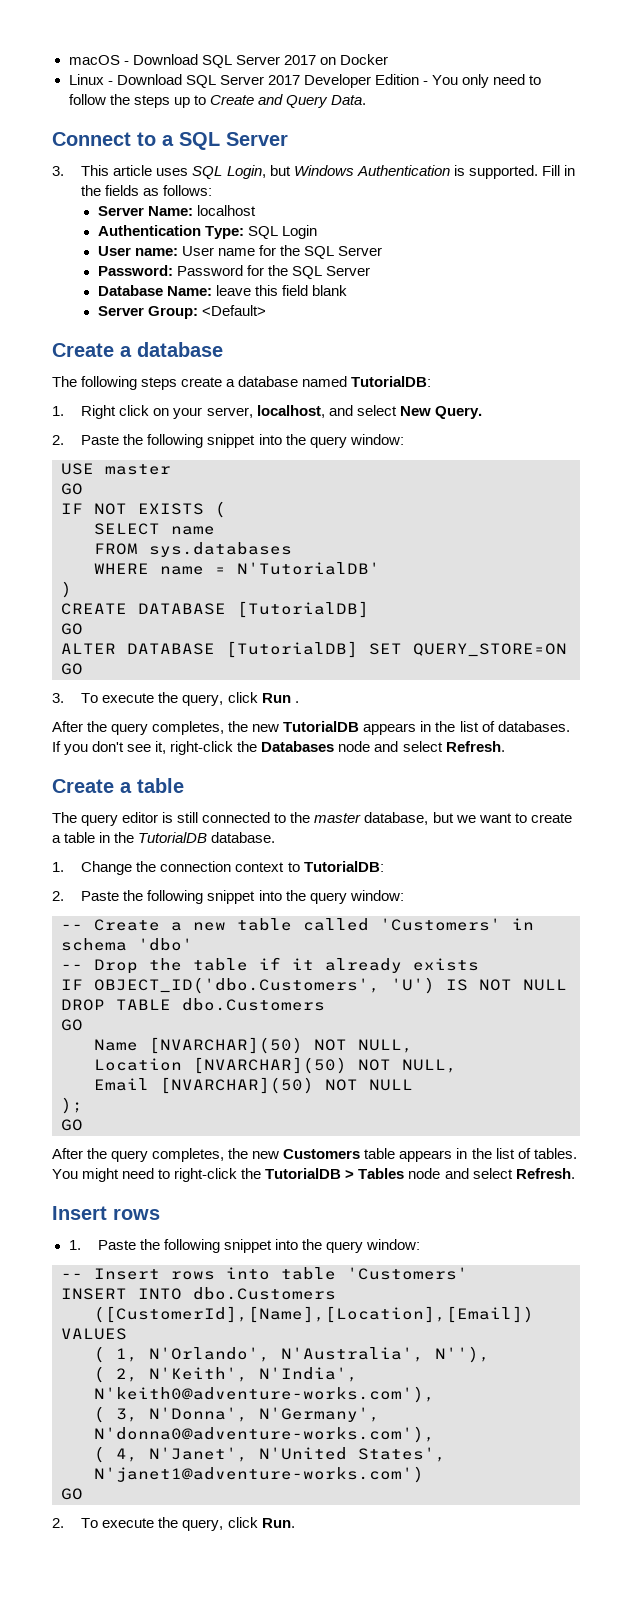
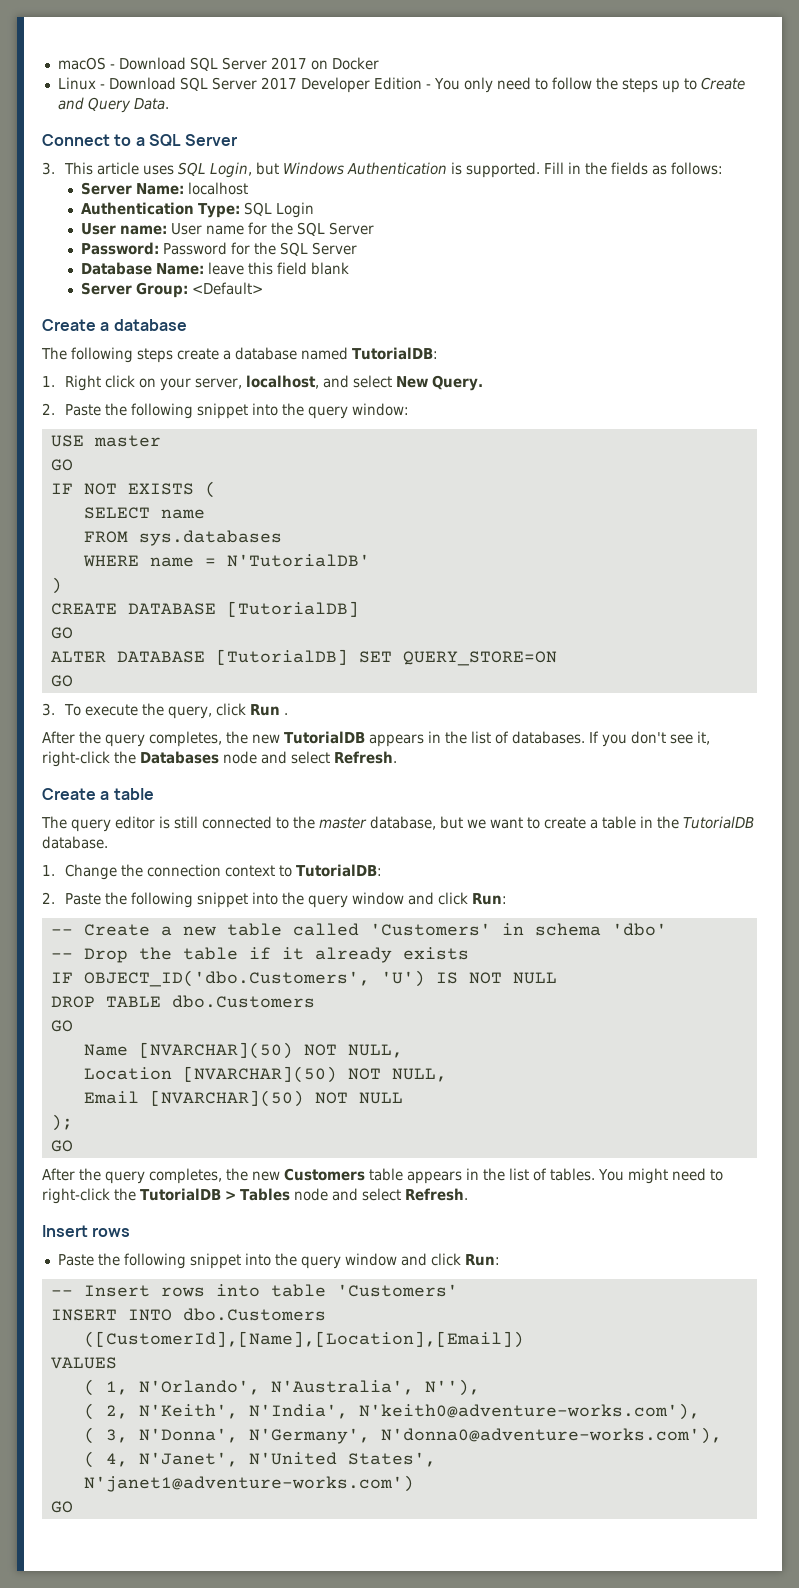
[349,890,404,901] window: -> [352,892,508,905] window and click Run:
[68,1239,421,1253] 1. Paste the following snippet into the query window: -> [57,1253,500,1269] Paste the following snippet into the query window and click Run:
[52,1517,295,1531] // 2. To execute the query, click Run. -> (73, 1507) none

